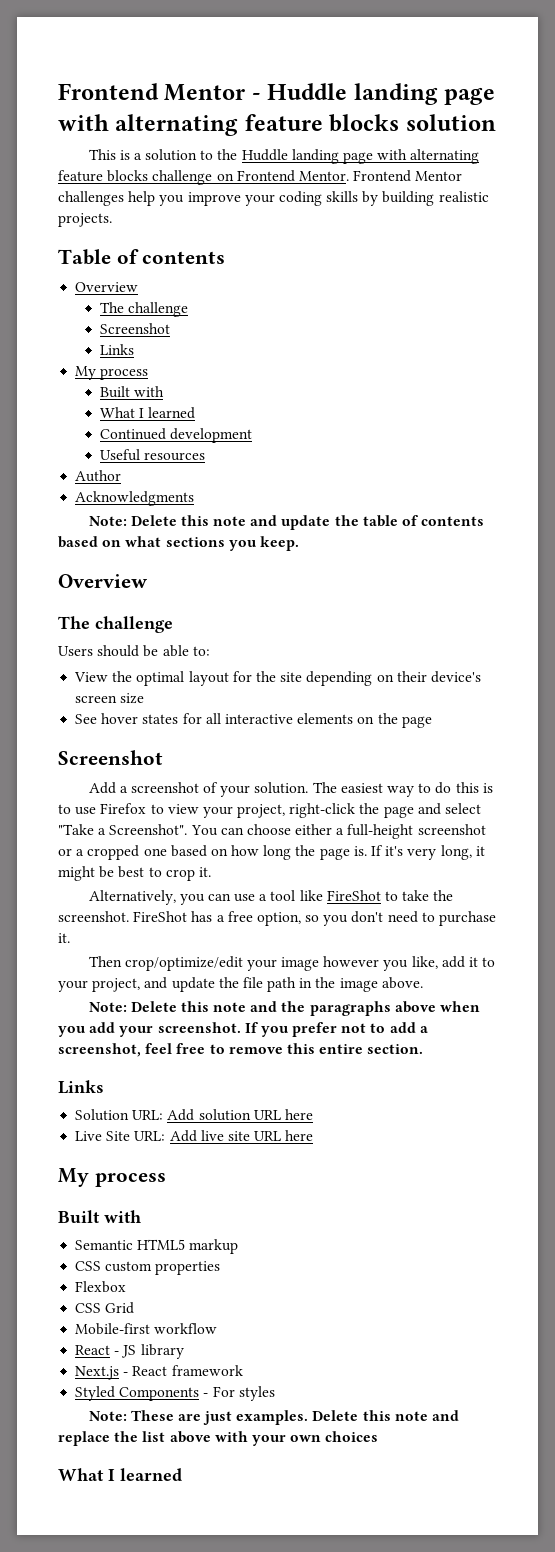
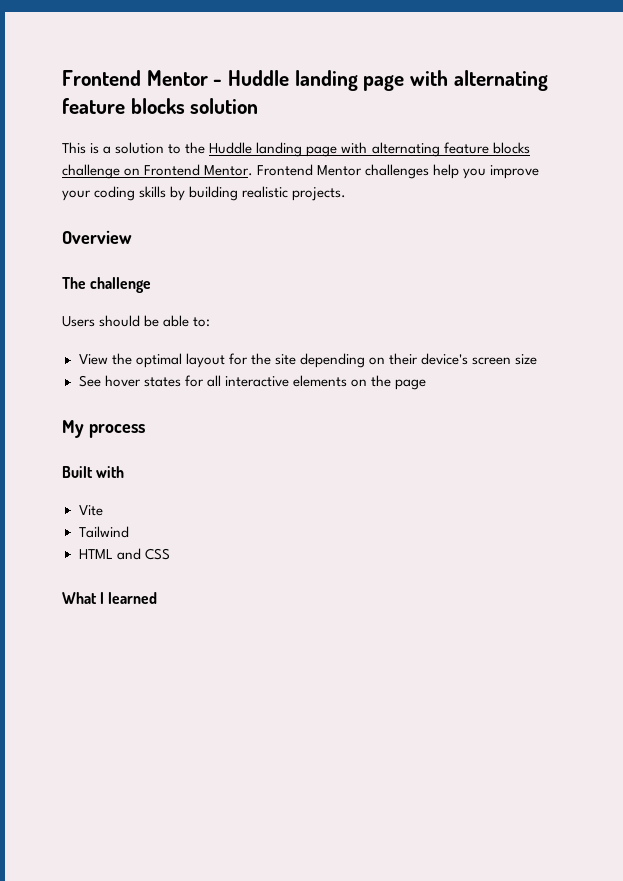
[58,249,226,265] [75,282,139,292] [99,302,188,317] [99,323,170,334] [99,344,134,355] [75,366,149,380] [99,386,164,398] [99,407,195,419] [99,428,252,443] [99,449,205,461] [75,470,122,482] [75,491,195,506] [88,515,485,530] [58,536,299,551] // Table of contents // Overview // The challenge // Screenshot // Links // My process // Built with // What I learned // Continued development // Useful resources // Author // Acknowledgments // Note: Delete this note and update the table of contents based on what sections you keep. -> (347, 194) none
[58,750,163,765] [88,782,493,797] [58,803,482,818] [58,824,486,839] [58,845,485,860] [58,866,211,881] [88,890,454,905] [58,911,497,926] [58,933,70,943] [88,956,496,971] [58,977,423,992] [88,1001,481,1016] [58,1022,428,1037] [58,1043,424,1057] [58,1080,104,1094] [75,1109,313,1121] [75,1130,314,1142] [58,1168,166,1187] [58,1210,141,1223] [75,1239,239,1254] [75,1261,221,1275] [75,1281,127,1293] [75,1302,135,1314] [75,1323,218,1335] [75,1344,184,1359] [75,1365,243,1380] [75,1386,275,1401] [88,1410,460,1425] [58,1431,379,1446] Screenshot // Add a screenshot of your solution. The easiest way to do this is to use Firefox to view your project, right-click the page and select "Take a Screenshot". You can choose either a full-height screenshot or a cropped one based on how long the page is. If it's very long, it might be best to crop it. // Alternatively, you can use a tool like FireShot to take the screenshot. FireShot has a free option, so you don't need to purchase it. // Then crop/optimize/edit your image however you like, add it to your project, and update the file path in the image above. // Note: Delete this note and the paragraphs above when you add your screenshot. If you prefer not to add a screenshot, feel free to remove this entire section. // Links // Solution URL: Add solution URL here // Live Site URL: Add live site URL here // My process // Built with // Semantic HTML5 markup // CSS custom properties // Flexbox // CSS Grid // Mobile-first workflow // React - JS library // Next.js - React framework // Styled Components - For styles // Note: These are just examples. Delete this note and replace the list above with your own choices -> [62,420,145,438] [62,466,125,478] [78,505,103,516] [78,526,129,538] [78,548,170,560] My process // Built with // Vite // Tailwind // HTML and CSS

